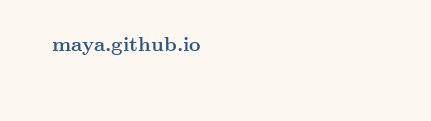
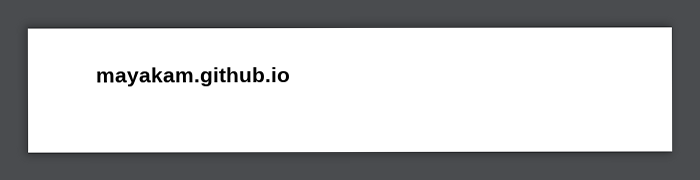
[52,37,201,55] maya.github.io -> [95,67,290,87] mayakam.github.io

